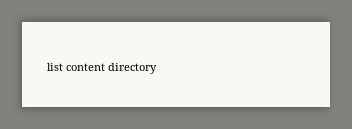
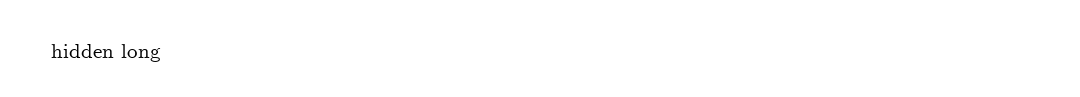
[47,63,157,74] list content directory -> [51,44,161,62] hidden long

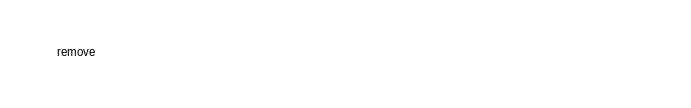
[51,44,161,62] hidden long -> [57,48,95,56] remove

